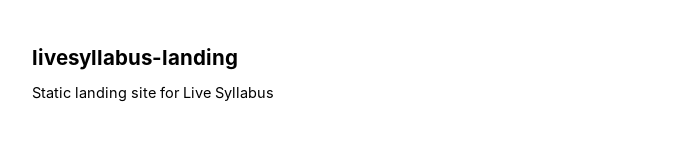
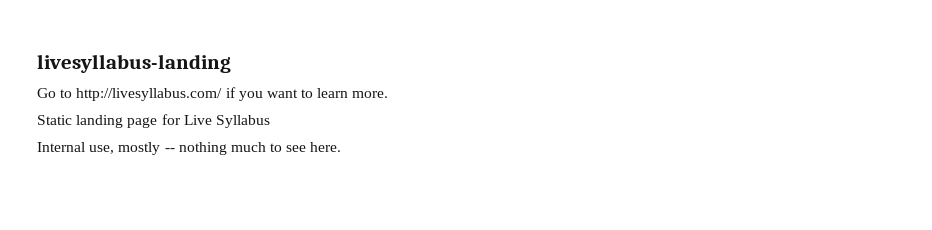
(238, 59) none -> [37,87,389,101] // Go to http://livesyllabus.com/ if you want to learn more.
[131,87,156,98] site -> [127,117,158,128] page
(274, 94) none -> [37,142,342,155] // Internal use, mostly -- nothing much to see here.

